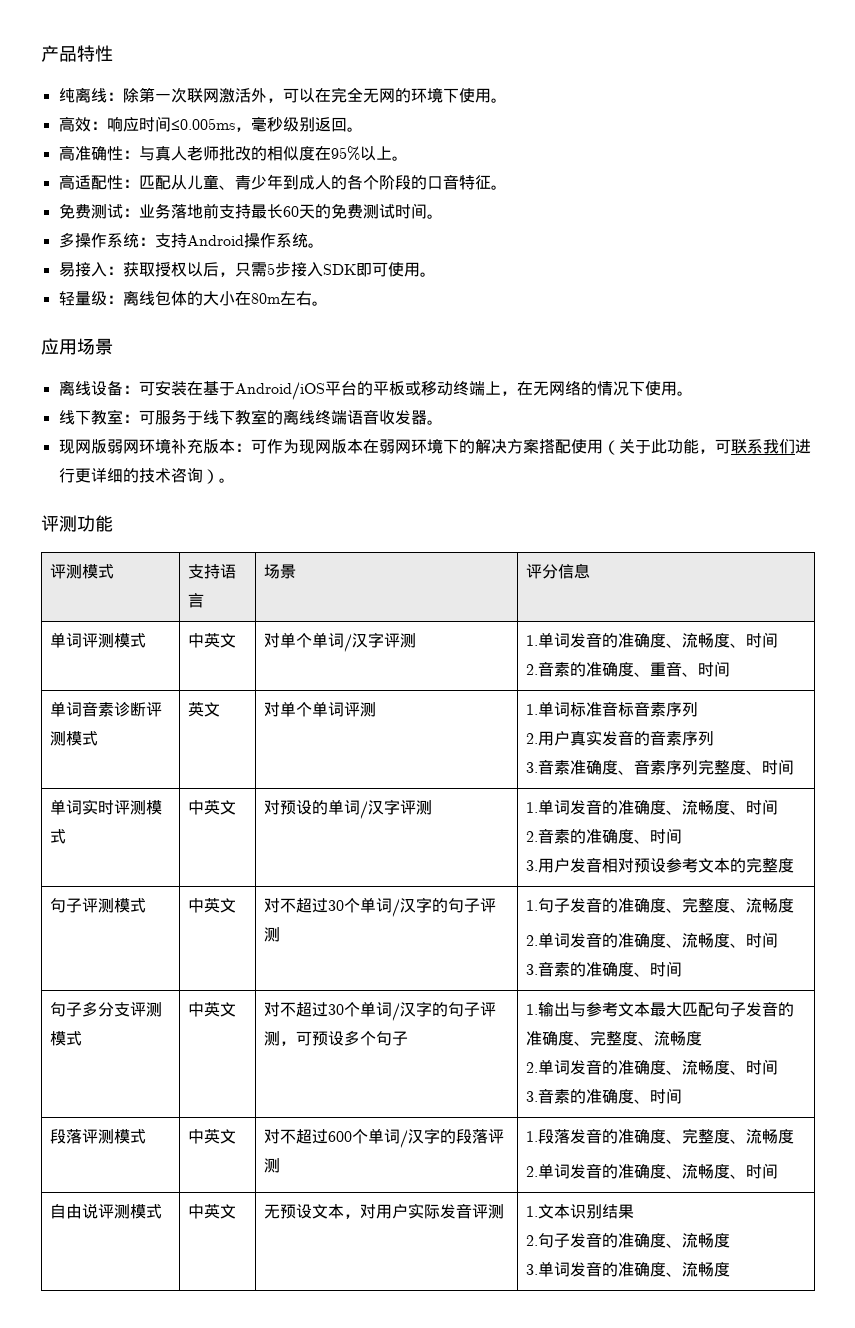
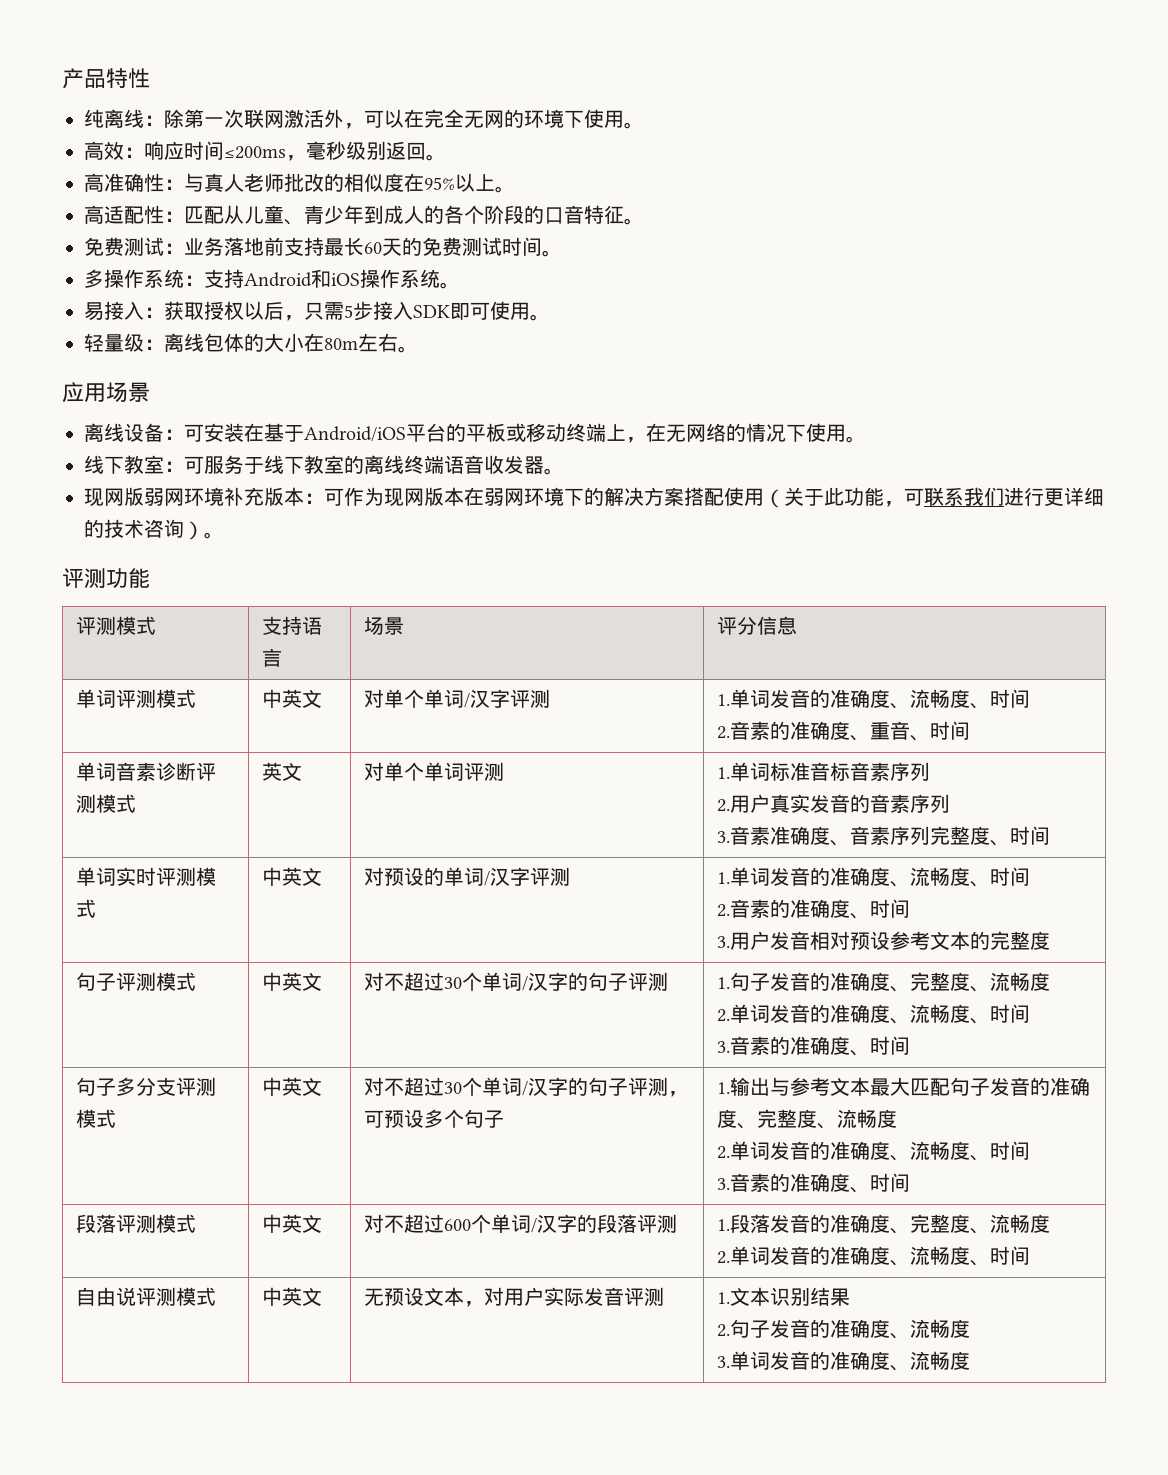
[170,118,235,130] ≤0.005ms -> [224,146,286,159] ≤200ms
(244, 240) none -> [311,269,360,288] 和iOS

